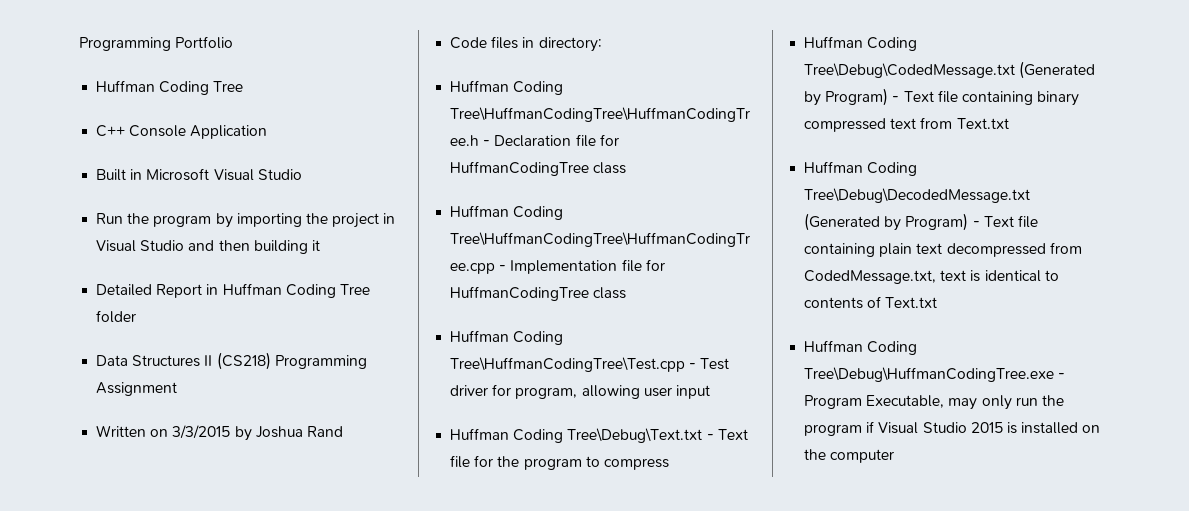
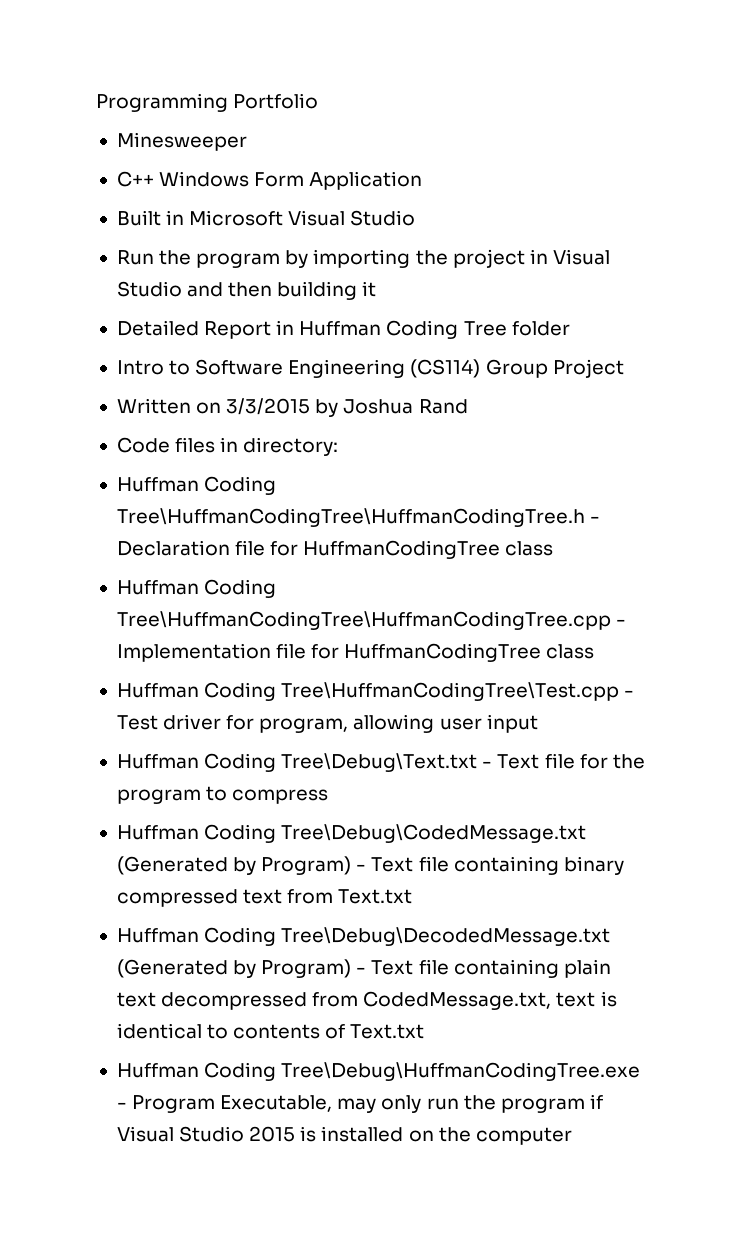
[96,80,244,95] Huffman Coding Tree -> [116,132,247,151] Minesweeper
[129,125,187,137] Console -> [159,171,305,187] Windows Form
[96,352,367,370] [96,382,178,396] Data Structures II (CS218) Programming Assignment -> [116,359,624,378] Intro to Software Engineering (CS114) Group Project

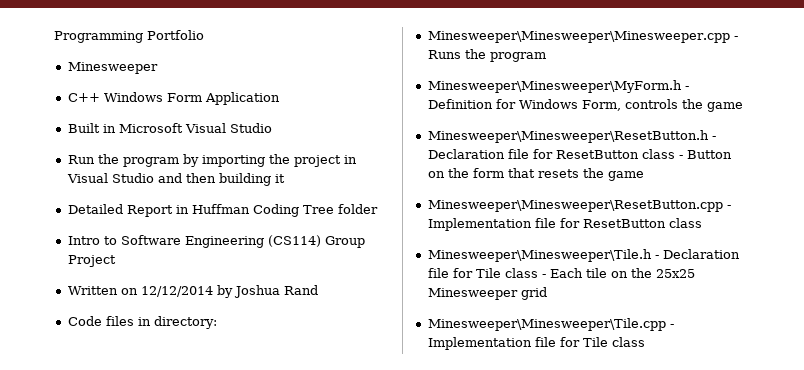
[226,398,311,415] 3/3/2015 -> [140,286,213,297] 12/12/2014
[116,476,277,495] [116,508,601,527] [116,540,554,559] [116,579,277,598] [116,611,627,630] [116,643,595,662] [116,682,635,701] [116,714,538,733] [116,753,645,772] [116,786,329,804] [116,824,587,843] [116,856,624,875] [116,889,413,907] [116,927,611,946] [116,959,611,978] [116,991,617,1010] [116,1023,425,1039] [116,1062,641,1081] [116,1094,603,1113] [116,1126,572,1145] Huffman Coding Tree\HuffmanCodingTree\HuffmanCodingTree.h - Declaration file for HuffmanCodingTree class // Huffman Coding Tree\HuffmanCodingTree\HuffmanCodingTree.cpp - Implementation file for HuffmanCodingTree class // Huffman Coding Tree\HuffmanCodingTree\Test.cpp - Test driver for program, allowing user input // Huffman Coding Tree\Debug\Text.txt - Text file for the program to compress // Huffman Coding Tree\Debug\CodedMessage.txt (Generated by Program) - Text file containing binary compressed text from Text.txt // Huffman Coding Tree\Debug\DecodedMessage.txt (Generated by Program) - Text file containing plain text decompressed from CodedMessage.txt, text is identical to contents of Text.txt // Huffman Coding Tree\Debug\HuffmanCodingTree.exe - Program Executable, may only run the program if Visual Studio 2015 is installed on the computer -> [427,31,738,43] [427,49,546,62] [427,80,689,93] [427,99,743,112] [427,130,716,143] [427,149,732,159] [427,168,644,181] [427,200,731,212] [427,218,702,231] [427,249,740,262] [427,268,695,278] [427,287,547,300] [427,318,674,331] [427,337,645,350] Minesweeper\Minesweeper\Minesweeper.cpp - Runs the program // Minesweeper\Minesweeper\MyForm.h - Definition for Windows Form, controls the game // Minesweeper\Minesweeper\ResetButton.h - Declaration file for ResetButton class - Button on the form that resets the game // Minesweeper\Minesweeper\ResetButton.cpp - Implementation file for ResetButton class // Minesweeper\Minesweeper\Tile.h - Declaration file for Tile class - Each tile on the 25x25 Minesweeper grid // Minesweeper\Minesweeper\Tile.cpp - Implementation file for Tile class

